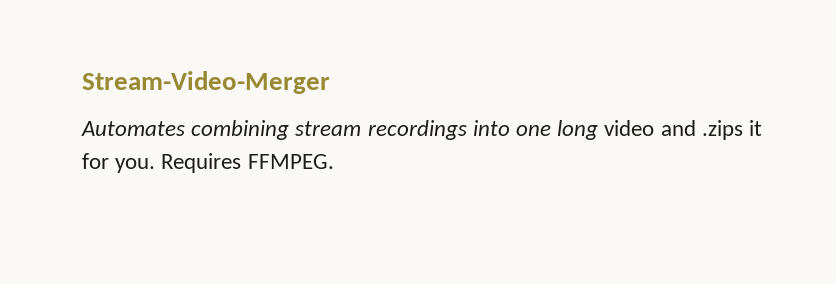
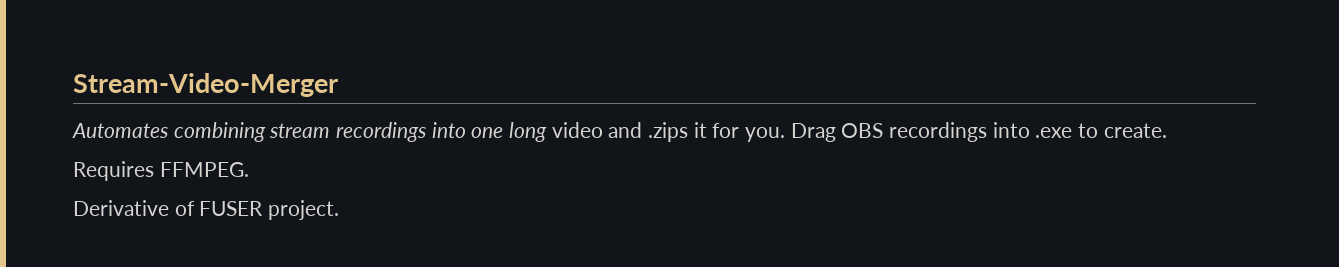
[161,153,334,173] Requires FFMPEG. -> [790,122,1167,142] [73,161,249,181] [73,200,340,220] Drag OBS recordings into .exe to create. // Requires FFMPEG. // Derivative of FUSER project.

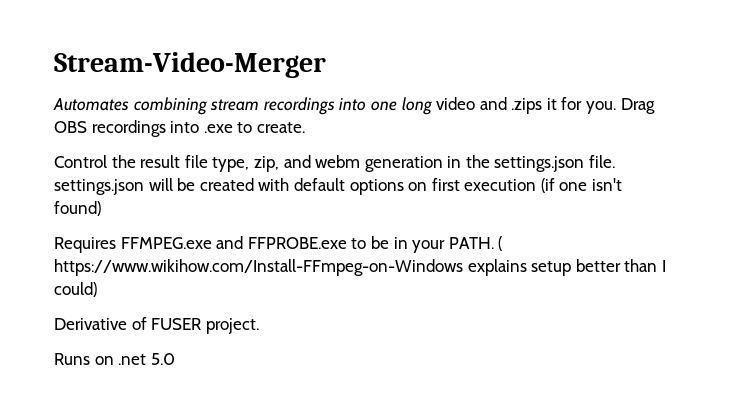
[73,161,249,181] Requires FFMPEG. -> [54,155,616,172] [54,178,623,195] [54,201,101,216] [54,236,504,253] [54,259,666,276] [54,282,97,297] Control the result file type, zip, and webm generation in the settings.json file. settings.json will be created with default options on first execution (if one isn't found) // Requires FFMPEG.exe and FFPROBE.exe to be in your PATH. ( https://www.wikihow.com/Install-FFmpeg-on-Windows explains setup better than I could)
(340, 210) none -> [54,353,175,365] // Runs on .net 5.0

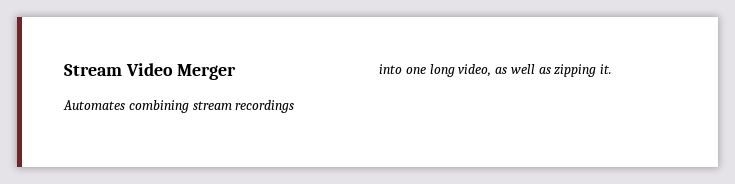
[54,52,326,78] Stream-Video-Merger -> [64,63,237,80] Stream Video Merger
(335, 106) none -> (295, 106) //
[436,97,655,114] [54,120,305,137] [54,155,616,172] [54,178,623,195] [54,201,101,216] [54,236,504,253] [54,259,666,276] [54,282,97,297] [54,317,259,334] [54,353,175,365] video and .zips it for you. Drag OBS recordings into .exe to create. // Control the result file type, zip, and webm generation in the settings.json file. settings.json will be created with default options on first execution (if one isn't found) // Requires FFMPEG.exe and FFPROBE.exe to be in your PATH. ( https://www.wikihow.com/Install-FFmpeg-on-Windows explains setup better than I could) // Derivative of FUSER project. // Runs on .net 5.0 -> [458,64,613,77] video, as well as zipping it.

